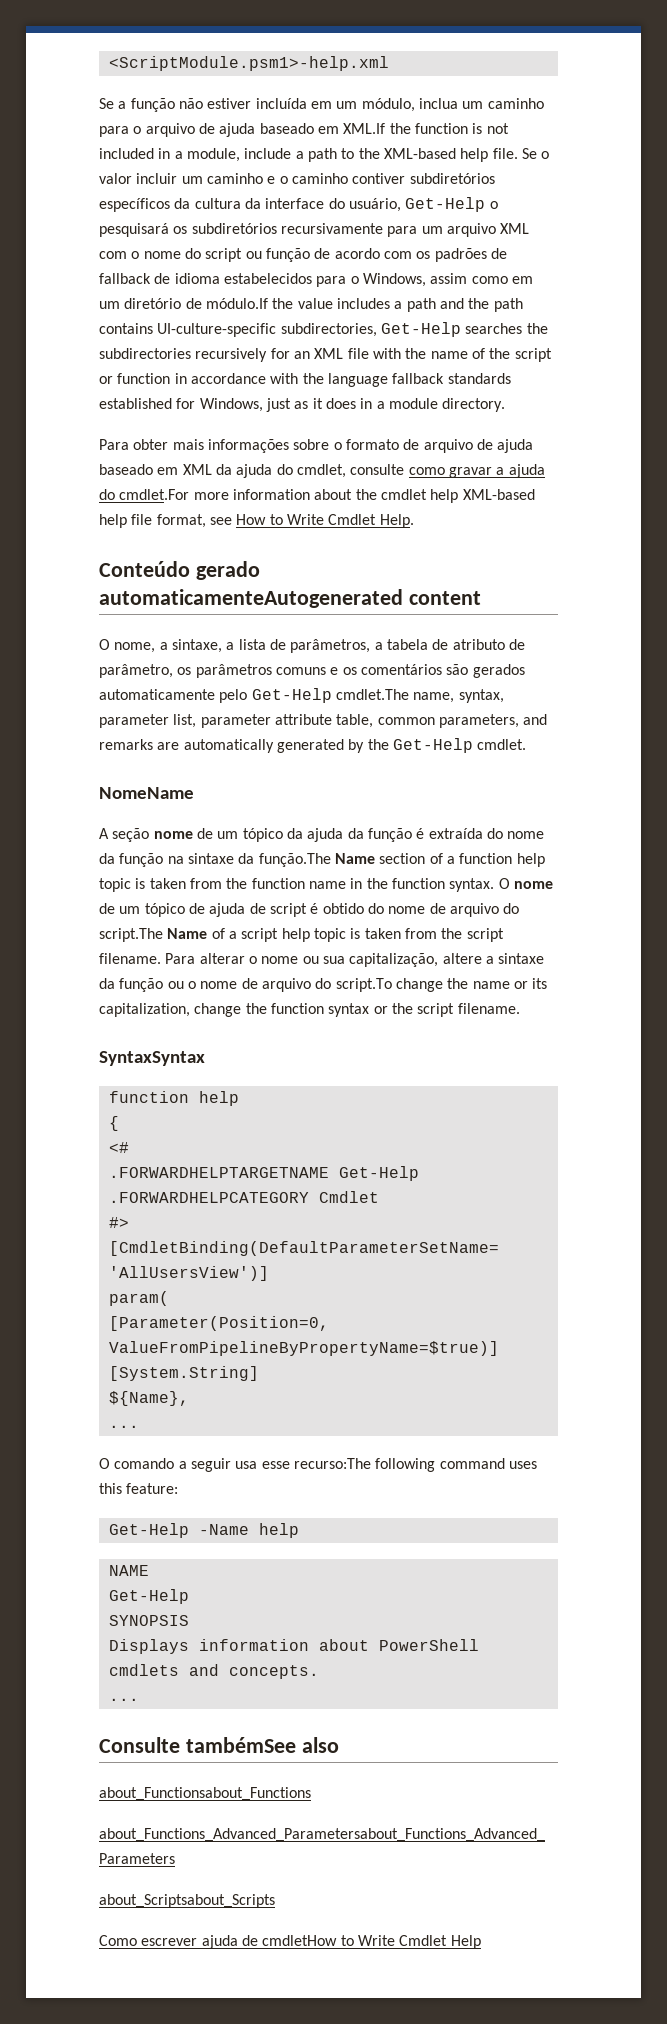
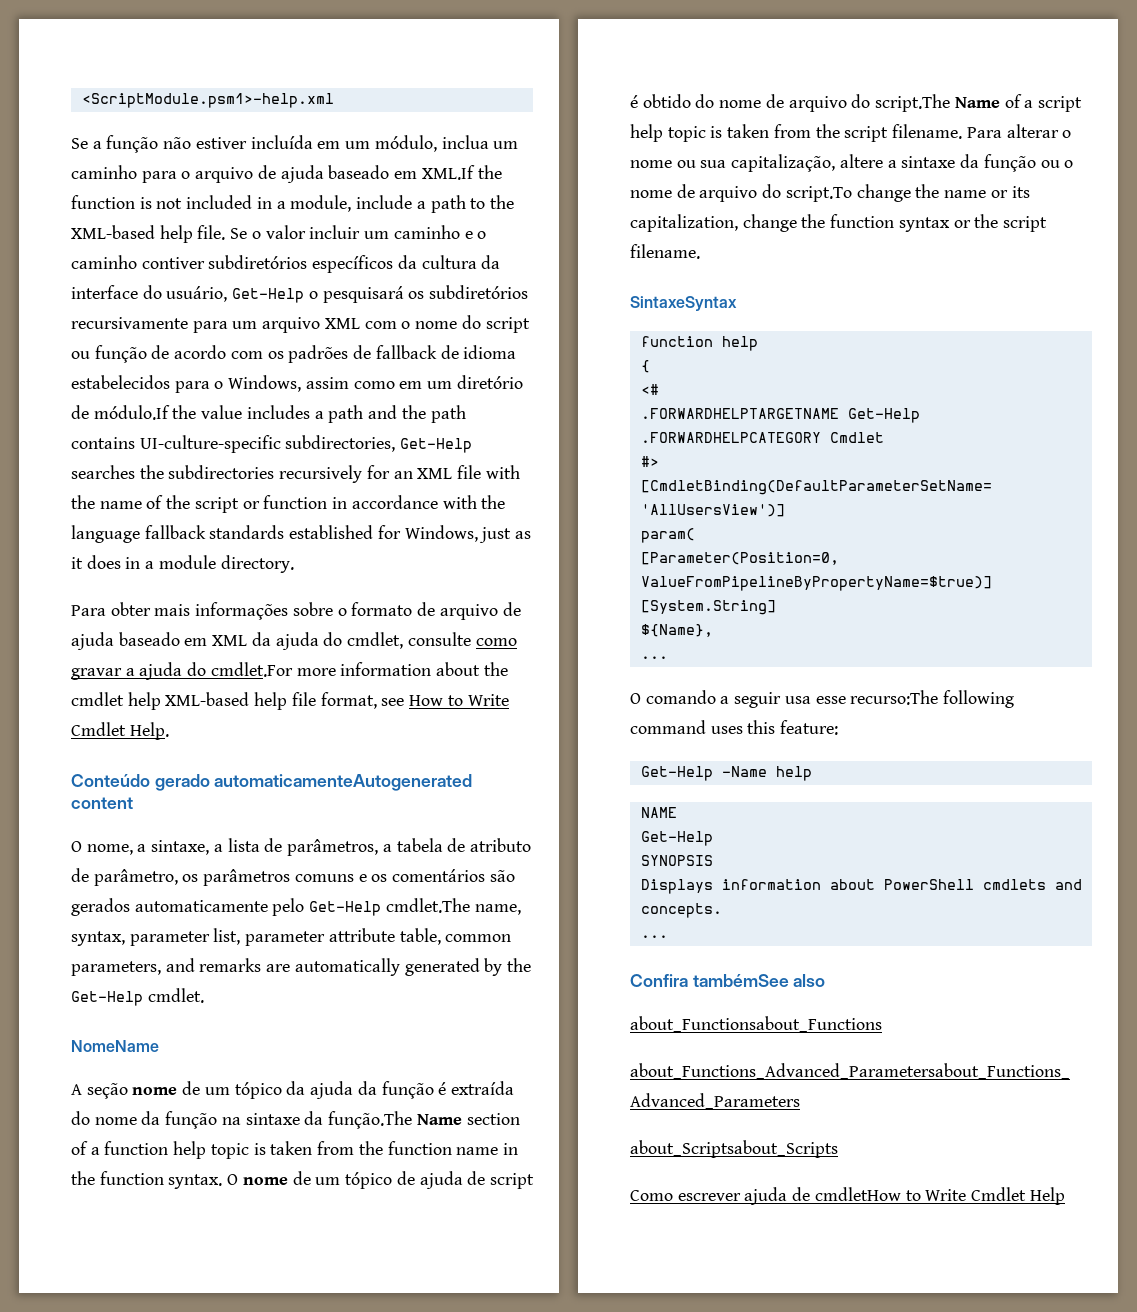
[99,1051,205,1066] SyntaxSyntax -> [630,296,737,311] SintaxeSyntax
[99,1737,180,1753] Consulte -> [630,974,688,987] Confira

